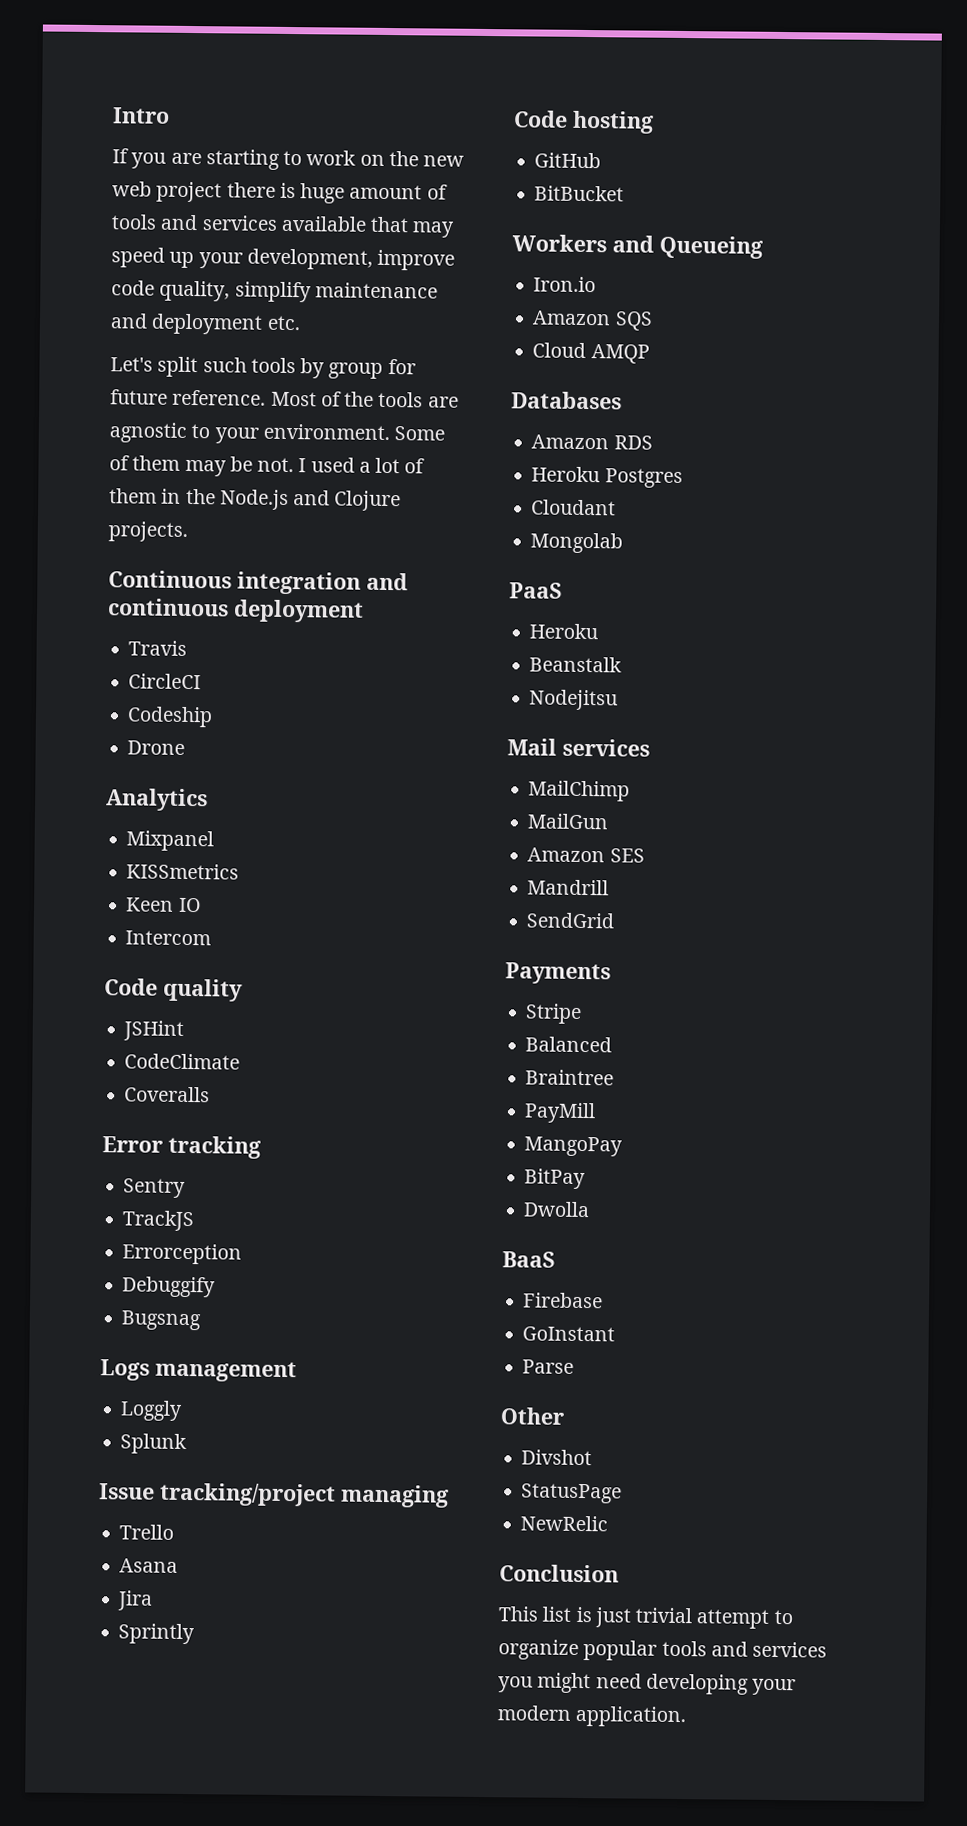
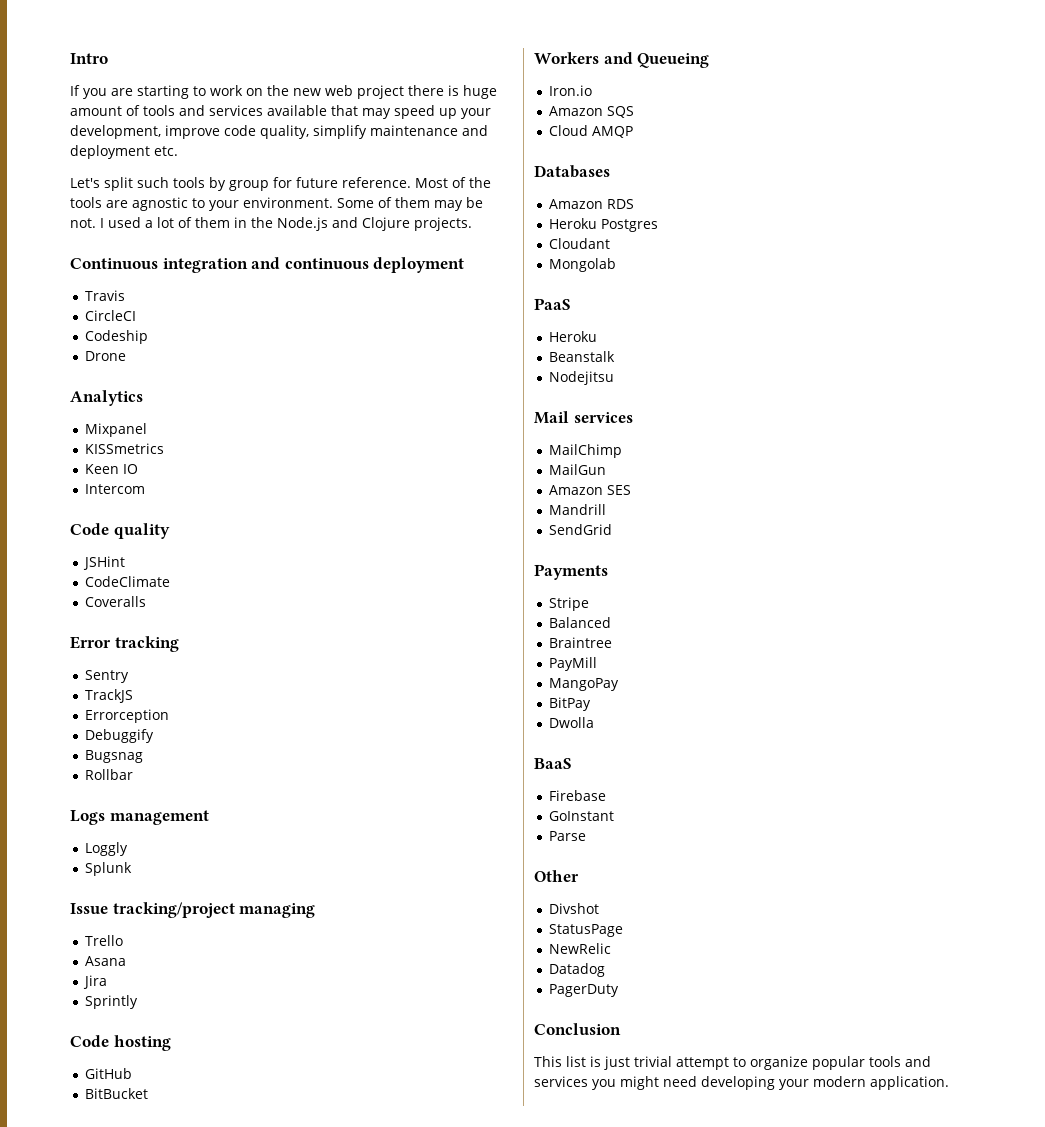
(202, 1320) none -> [85,769,134,780] // Rollbar
(609, 1523) none -> [549,963,606,977] [549,984,620,997] // Datadog // PagerDuty

